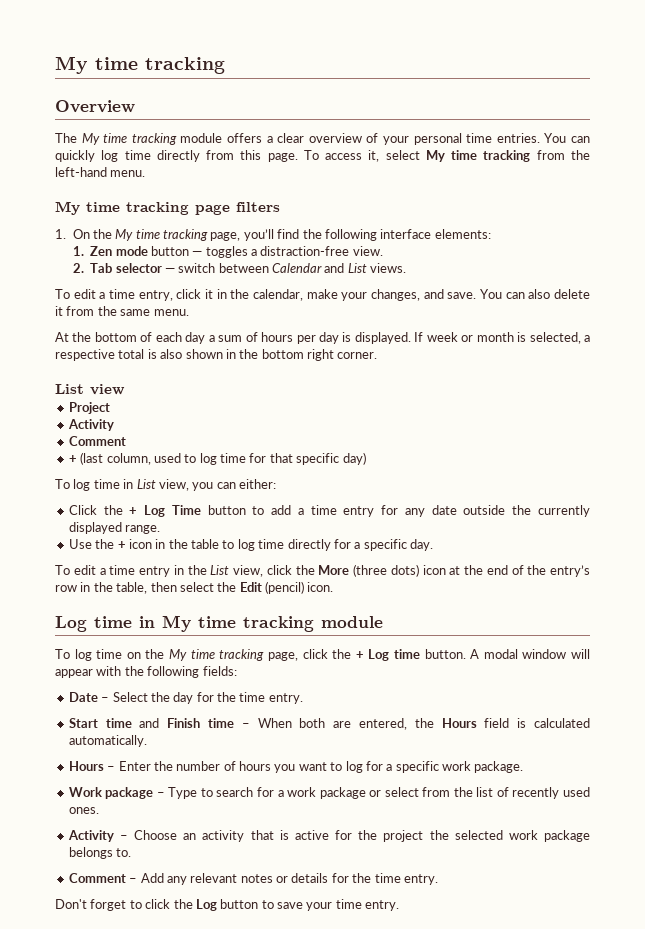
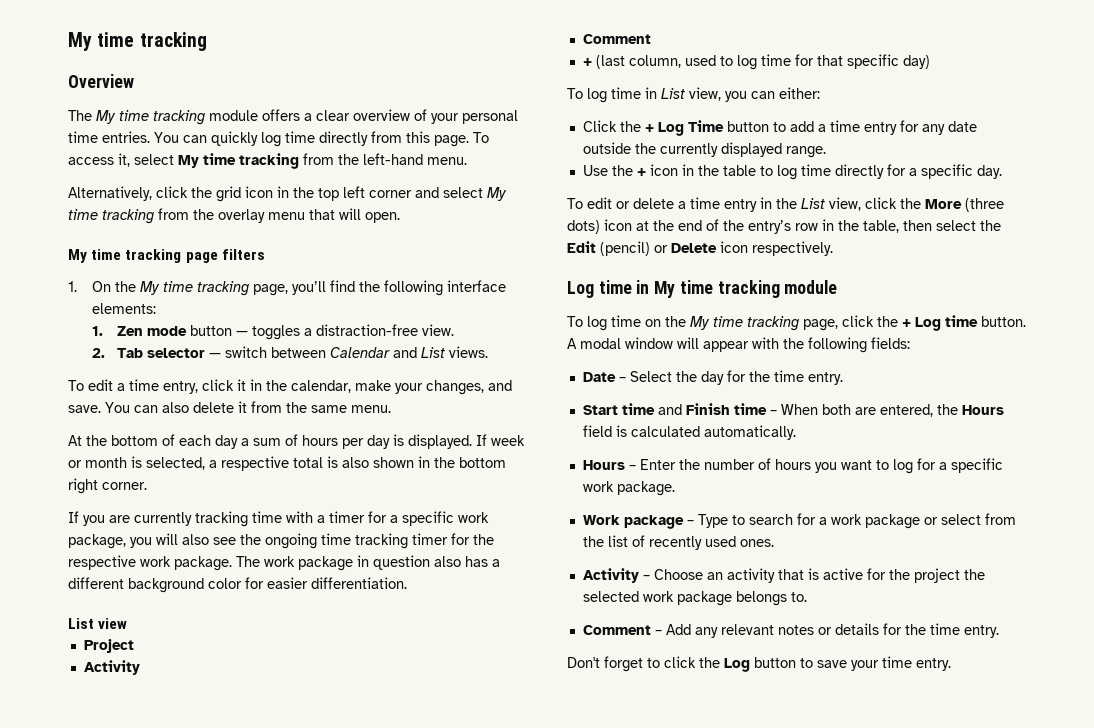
(146, 173) none -> [68,186,507,202] [68,208,400,224] // Alternatively, click the grid icon in the top left corner and select My time tracking from the overlay menu that will open.
(378, 355) none -> [68,511,489,527] [68,533,494,549] [68,555,500,571] [68,577,407,593] // If you are currently tracking time with a timer for a specific work package, you will also see the ongoing time tracking timer for the respective work package. The work package in question also has a different background color for easier differentiation.
(96, 570) none -> [616,198,674,209] or delete
[307,582,334,592] icon. -> [654,241,833,256] or Delete icon respectively.

